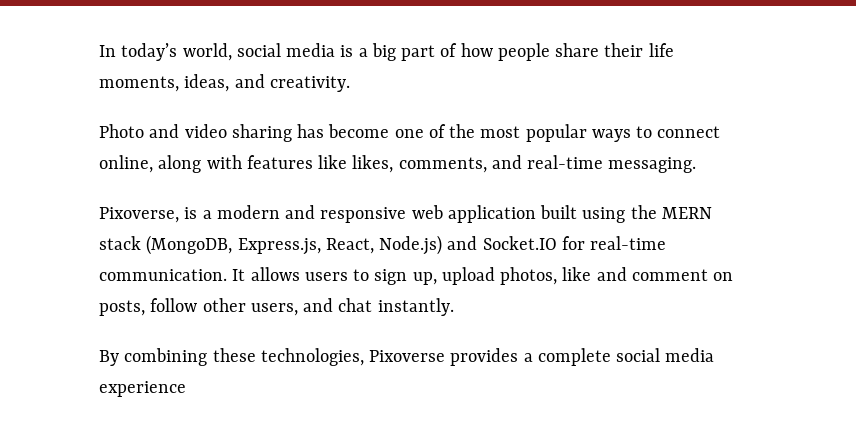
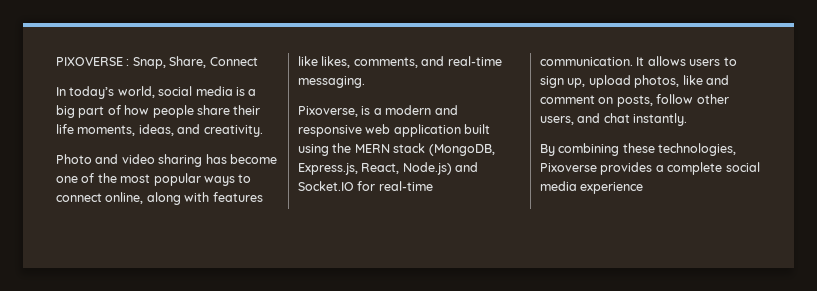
(99, 51) none -> [56,56,258,69] PIXOVERSE : Snap, Share, Connect //

